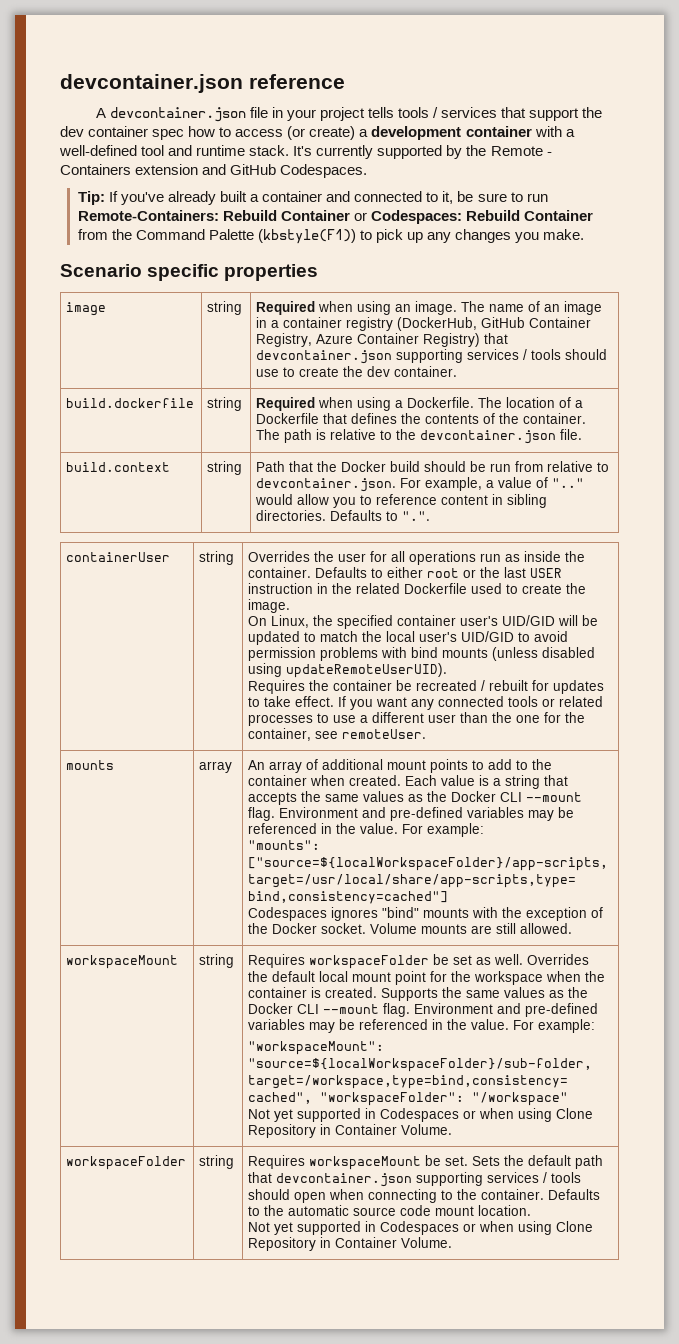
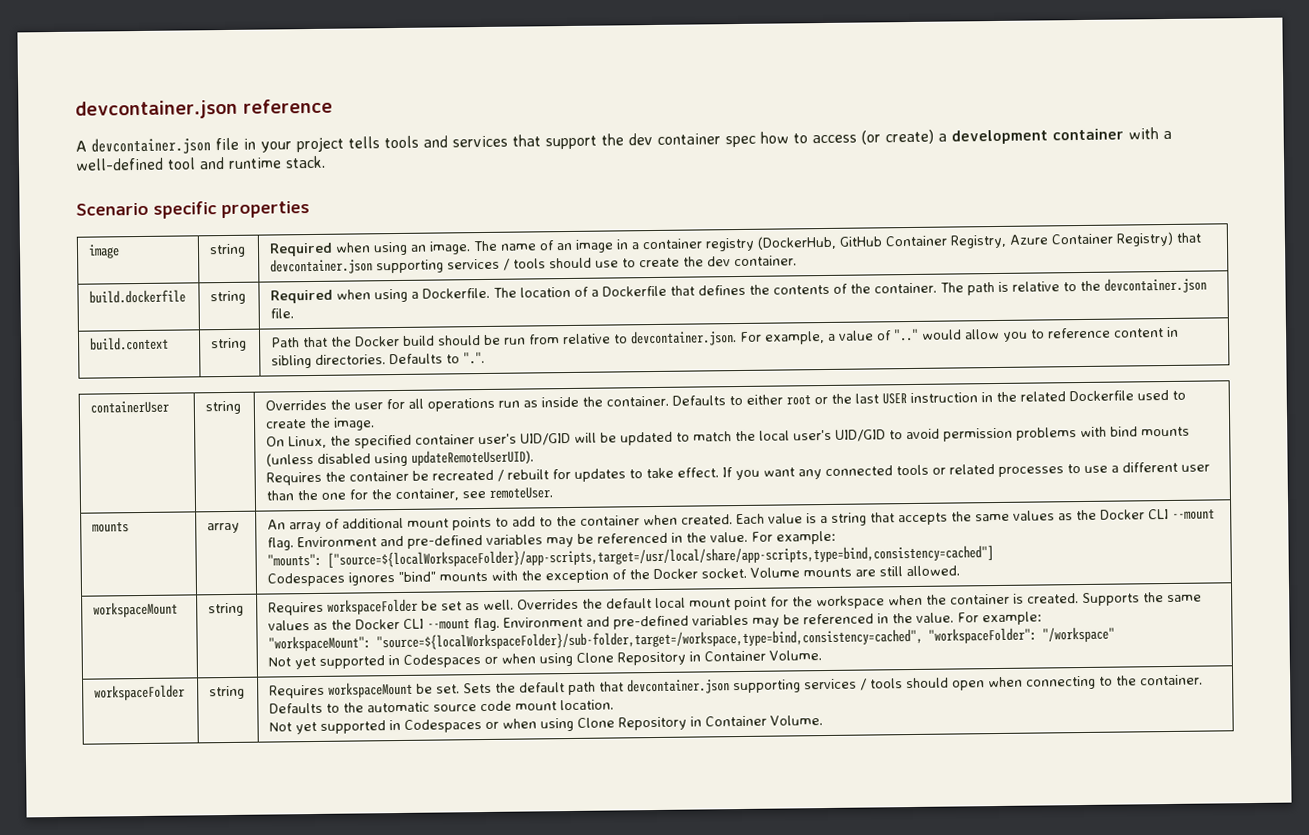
[432,107,438,118] / -> [423,135,448,148] and
[293,145,552,159] [60,164,368,178] [77,191,548,205] [77,210,594,224] [77,229,585,244] It's currently supported by the Remote - Containers extension and GitHub Codespaces. // Tip: If you've already built a container and connected to it, be sure to run Remote-Containers: Rebuild Container or Codespaces: Rebuild Container from the Command Palette (kbstyle(F1)) to pick up any changes you make. -> (326, 162) none

